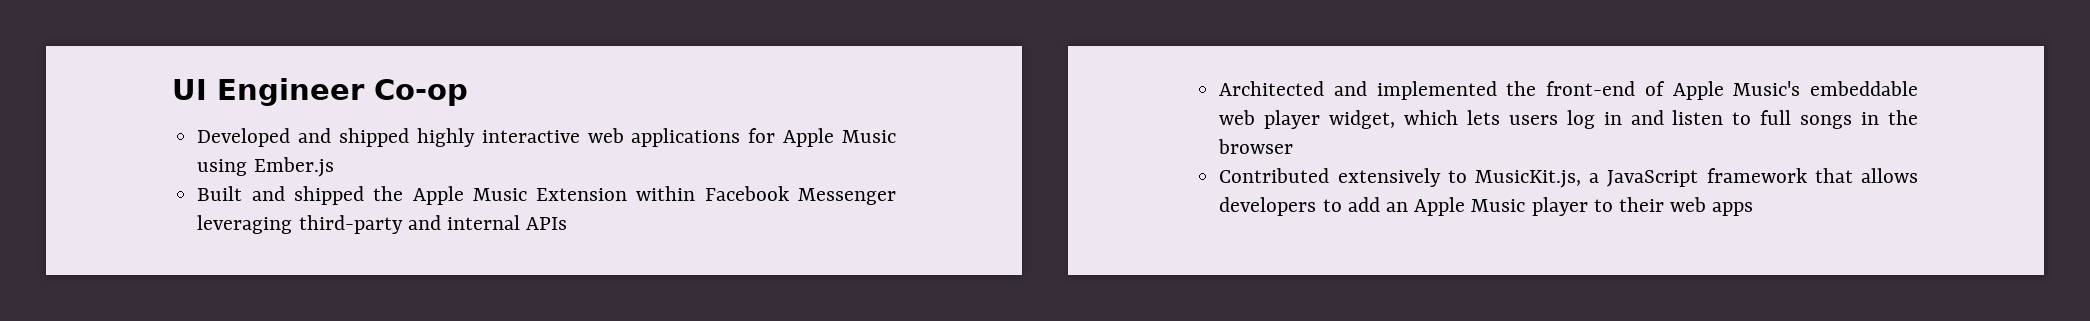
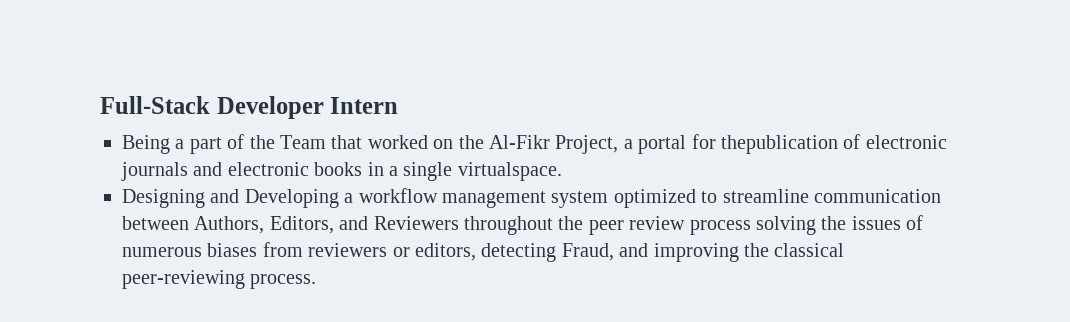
[172,78,468,106] [197,128,897,147] [197,157,334,177] [197,186,896,205] [197,215,568,234] [1219,81,1918,100] [1219,110,1918,129] [1218,139,1294,154] [1219,168,1918,188] [1219,197,1754,216] UI Engineer Co-op // Developed and shipped highly interactive web applications for Apple Music using Ember.js // Built and shipped the Apple Music Extension within Facebook Messenger leveraging third-party and internal APIs // Architected and implemented the front-end of Apple Music's embeddable web player widget, which lets users log in and listen to full songs in the browser // Contributed extensively to MusicKit.js, a JavaScript framework that allows developers to add an Apple Music player to their web apps -> [100,96,399,119] [122,134,947,154] [121,162,562,181] [122,188,941,208] [122,215,924,235] [122,242,845,262] [122,270,317,289] Full-Stack Developer Intern // Being a part of the Team that worked on the Al-Fikr Project, a portal for thepublication of electronic journals and electronic books in a single virtualspace. // Designing and Developing a workflow management system optimized to streamline communication between Authors, Editors, and Reviewers throughout the peer review process solving the issues of numerous biases from reviewers or editors, detecting Fraud, and improving the classical peer-reviewing process.

